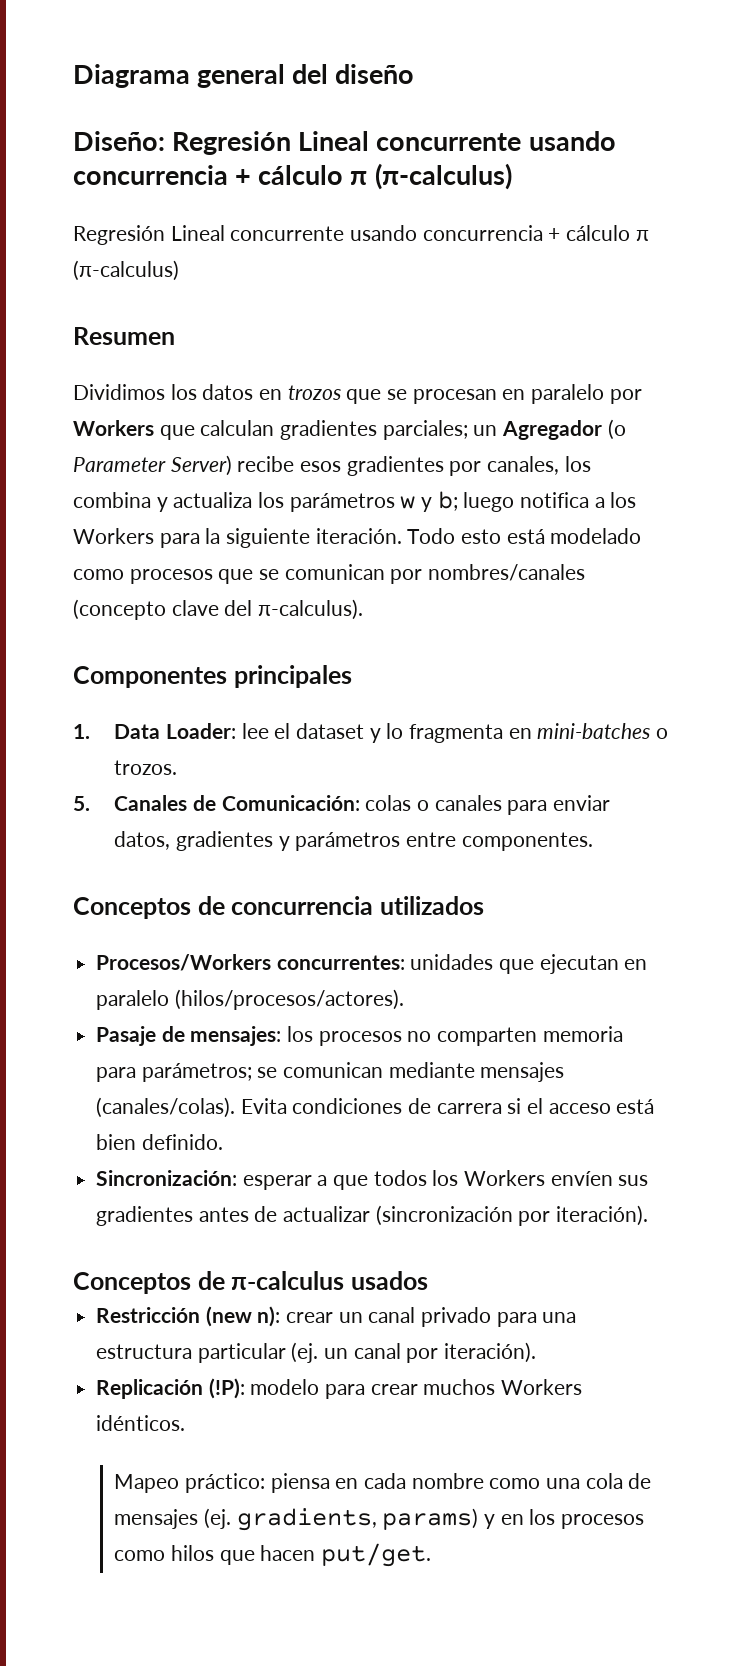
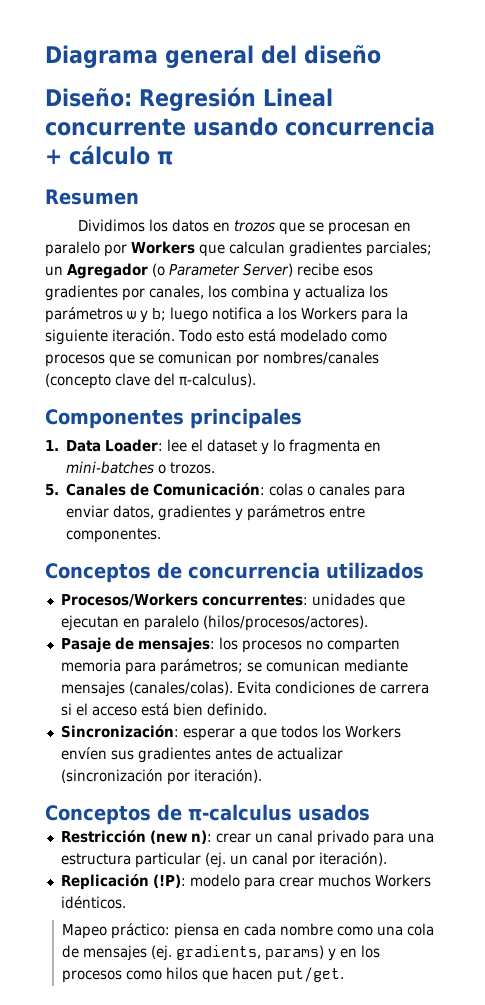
[374,163,512,190] [73,225,649,245] [73,260,179,281] (π-calculus) // Regresión Lineal concurrente usando concurrencia + cálculo π (π-calculus) -> (173, 158) none

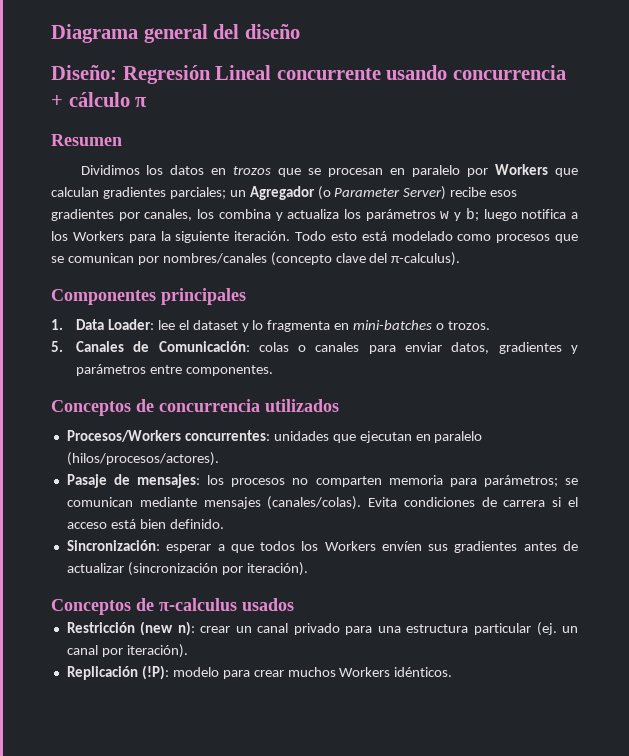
[61,923,434,939] [61,945,380,961] [61,967,344,983] // Mapeo práctico: piensa en cada nombre como una cola de mensajes (ej. gradients, params) y en los procesos como hilos que hacen put/get. -> (453, 672) none

